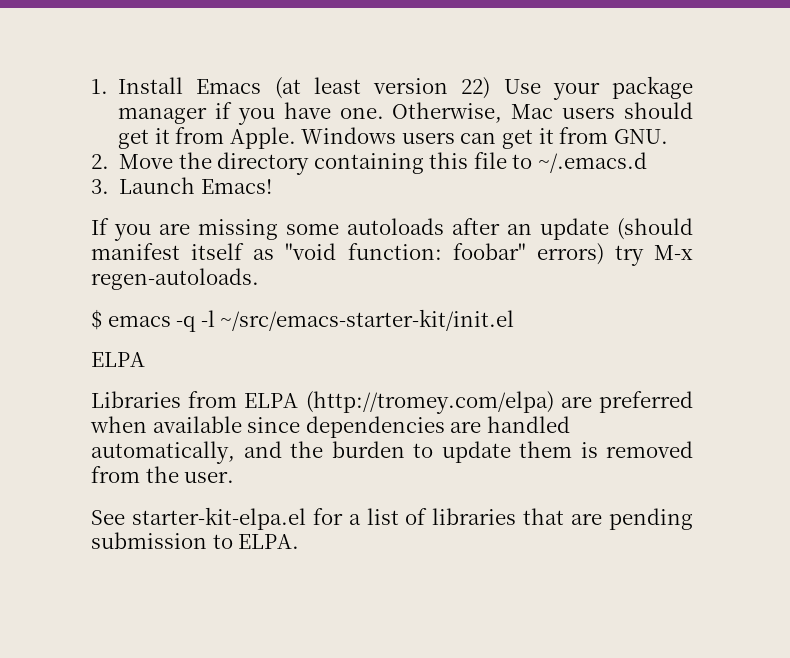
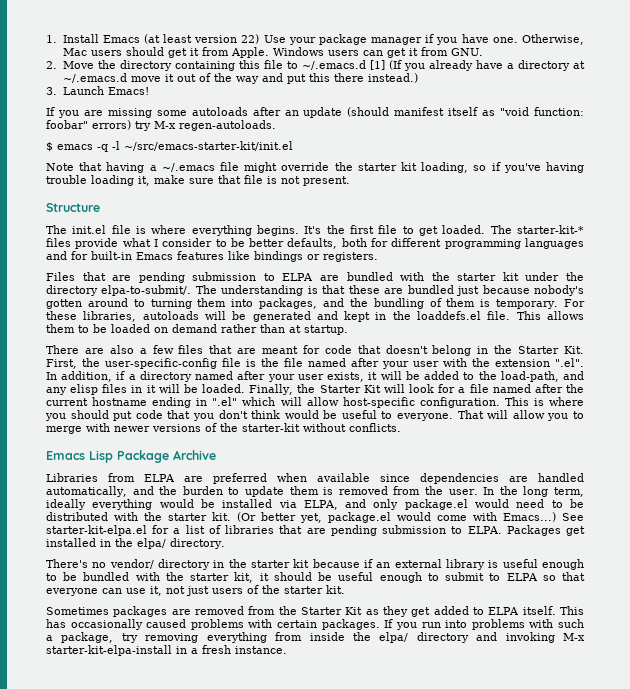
(647, 162) none -> [369,60,586,71] [62,73,418,84] [1] (If you already have a directory at ~/.emacs.d move it out of the way and put this there instead.)
[91,352,145,367] ELPA -> [46,162,584,173] [46,175,350,186] [46,203,100,212] [46,225,584,236] [46,238,585,249] [46,251,378,262] [46,272,584,283] [46,285,584,296] [46,298,586,309] [46,311,585,322] [46,324,348,335] [46,345,584,356] [46,358,584,369] [46,371,585,382] [46,384,585,395] [46,397,584,408] [45,410,584,421] [46,423,401,434] [46,450,216,463] Note that having a ~/.emacs file might override the starter kit loading, so if you've having trouble loading it, make sure that file is not present. // Structure // The init.el file is where everything begins. It's the first file to get loaded. The starter-kit-* files provide what I consider to be better defaults, both for different programming languages and for built-in Emacs features like bindings or registers. // Files that are pending submission to ELPA are bundled with the starter kit under the directory elpa-to-submit/. The understanding is that these are bundled just because nobody's gotten around to turning them into packages, and the bundling of them is temporary. For these libraries, autoloads will be generated and kept in the loaddefs.el file. This allows them to be loaded on demand rather than at startup. // There are also a few files that are meant for code that doesn't belong in the Starter Kit. First, the user-specific-config file is the file named after your user with the extension ".el". In addition, if a directory named after your user exists, it will be added to the load-path, and any elisp files in it will be loaded. Finally, the Starter Kit will look for a file named after the current hostname ending in ".el" which will allow host-specific configuration. This is where you should put code that you don't think would be useful to everyone. That will allow you to merge with newer versions of the starter-kit without conflicts. // Emacs Lisp Package Archive
[305,391,554,414] (http://tromey.com/elpa) -> (175, 478) none
(235, 477) // -> [483,486,584,497] [46,499,585,510] [46,512,556,523] In the long term, ideally everything would be installed via ELPA, and only package.el would need to be distributed with the starter kit. (Or better yet, package.el would come with Emacs...)
(300, 541) none -> [506,525,585,536] [46,538,225,549] [46,559,584,570] [46,572,586,583] [46,585,345,596] [46,606,584,617] [46,619,585,630] [46,632,586,643] [46,645,287,656] Packages get installed in the elpa/ directory. // There's no vendor/ directory in the starter kit because if an external library is useful enough to be bundled with the starter kit, it should be useful enough to submit to ELPA so that everyone can use it, not just users of the starter kit. // Sometimes packages are removed from the Starter Kit as they get added to ELPA itself. This has occasionally caused problems with certain packages. If you run into problems with such a package, try removing everything from inside the elpa/ directory and invoking M-x starter-kit-elpa-install in a fresh instance.

